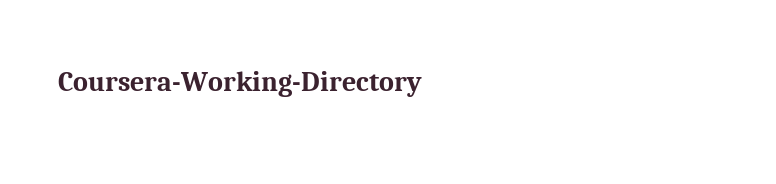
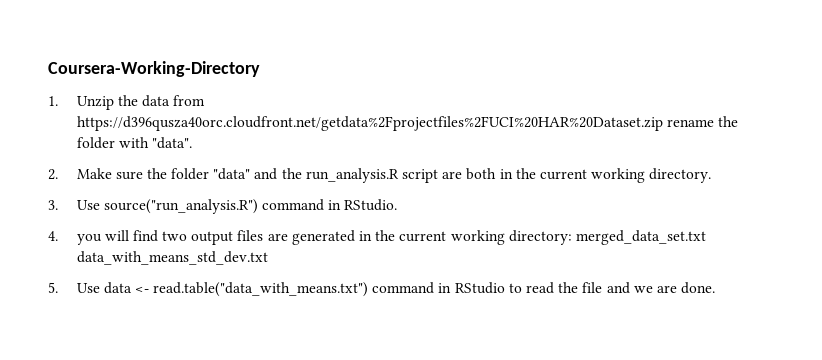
(422, 84) none -> [48,95,206,110] [76,116,738,131] [76,137,192,149] [48,168,712,183] [48,199,398,214] [48,230,706,245] [76,251,268,265] [48,282,716,297] // 1. Unzip the data from https://d396qusza40orc.cloudfront.net/getdata%2Fprojectfiles%2FUCI%20HAR%20Dataset.zip rename the folder with "data". // 2. Make sure the folder "data" and the run_analysis.R script are both in the current working directory. // 3. Use source("run_analysis.R") command in RStudio. // 4. you will find two output files are generated in the current working directory: merged_data_set.txt data_with_means_std_dev.txt // 5. Use data <- read.table("data_with_means.txt") command in RStudio to read the file and we are done.

